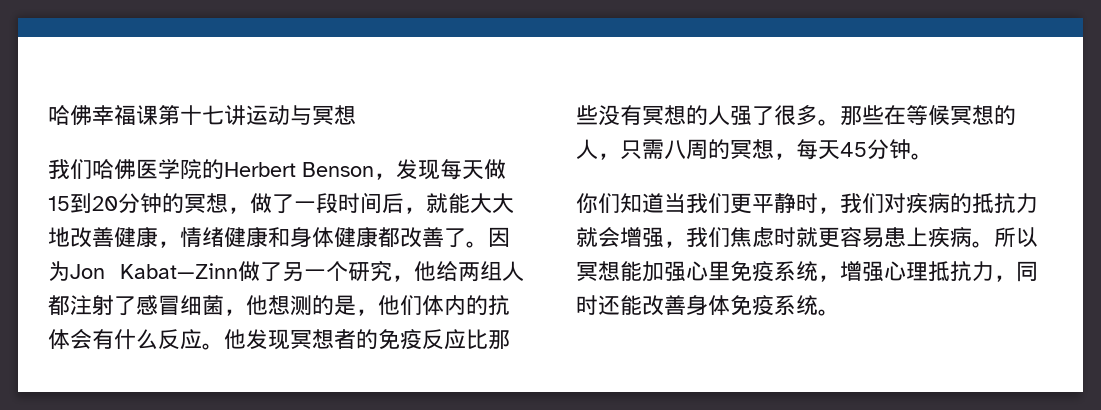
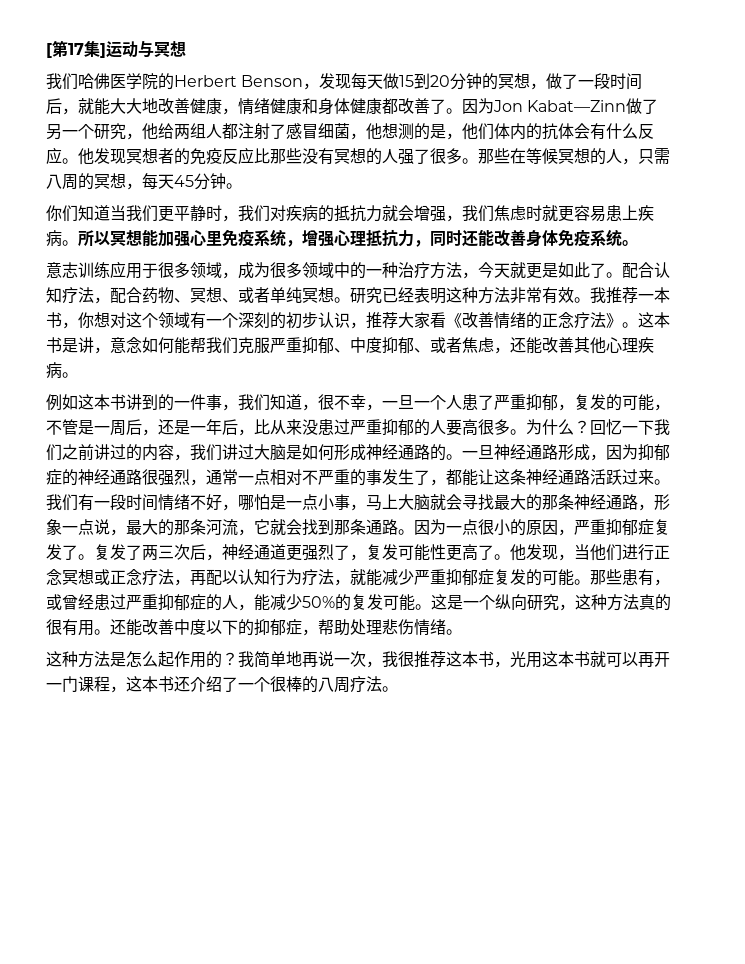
[48,105,246,126] 哈佛幸福课第十七讲 -> [46,40,106,58] [第17集]
(840, 312) none -> [46,261,670,279] [46,287,670,304] [46,312,670,329] [46,337,654,354] [46,362,78,379] [46,394,670,411] [46,419,670,436] [46,444,670,461] [46,469,670,486] [46,494,670,511] [46,519,670,536] [46,544,670,561] [46,569,670,586] [46,594,671,611] [46,619,462,636] [46,651,670,668] [46,676,398,693] // 意志训练应用于很多领域，成为很多领域中的一种治疗方法，今天就更是如此了。配合认知疗法，配合药物、冥想、或者单纯冥想。研究已经表明这种方法非常有效。我推荐一本书，你想对这个领域有一个深刻的初步认识，推荐大家看《改善情绪的正念疗法》。这本书是讲，意念如何能帮我们克服严重抑郁、中度抑郁、或者焦虑，还能改善其他心理疾病。 // 例如这本书讲到的一件事，我们知道，很不幸，一旦一个人患了严重抑郁，复发的可能，不管是一周后，还是一年后，比从来没患过严重抑郁的人要高很多。为什么？回忆一下我们之前讲过的内容，我们讲过大脑是如何形成神经通路的。一旦神经通路形成，因为抑郁症的神经通路很强烈，通常一点相对不严重的事发生了，都能让这条神经通路活跃过来。我们有一段时间情绪不好，哪怕是一点小事，马上大脑就会寻找最大的那条神经通路，形象一点说，最大的那条河流，它就会找到那条通路。因为一点很小的原因，严重抑郁症复发了。复发了两三次后，神经通道更强烈了，复发可能性更高了。他发现，当他们进行正念冥想或正念疗法，再配以认知行为疗法，就能减少严重抑郁症复发的可能。那些患有，或曾经患过严重抑郁症的人，能减少50%的复发可能。这是一个纵向研究，这种方法真的很有用。还能改善中度以下的抑郁症，帮助处理悲伤情绪。 // 这种方法是怎么起作用的？我简单地再说一次，我很推荐这本书，光用这本书就可以再开一门课程，这本书还介绍了一个很棒的八周疗法。

